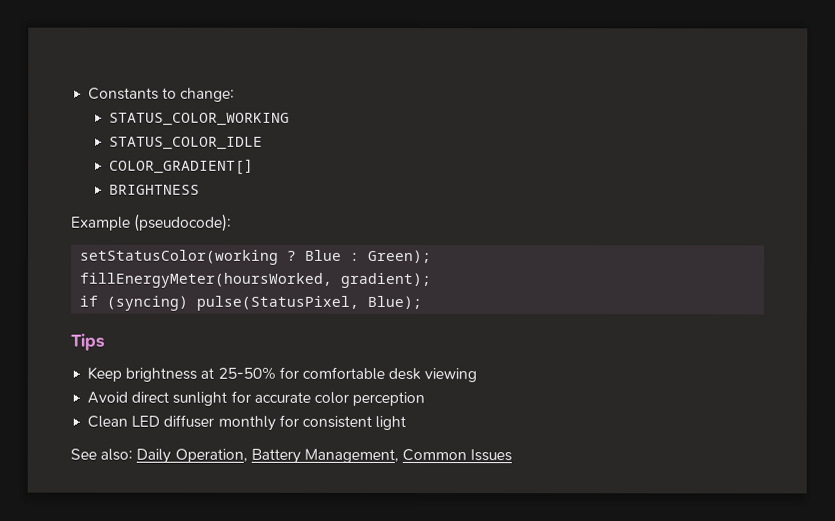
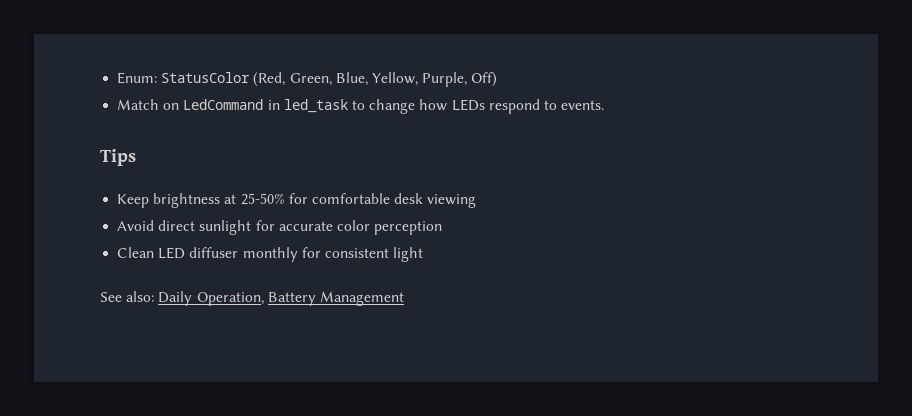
[88,87,236,102] [109,112,291,126] [109,136,264,150] [109,158,255,175] [109,184,201,195] [71,213,233,232] [79,249,433,265] [79,272,432,289] [79,295,423,311] Constants to change: // STATUS_COLOR_WORKING // STATUS_COLOR_IDLE // COLOR_GRADIENT[] // BRIGHTNESS // Example (pseudocode): // setStatusColor(working ? Blue : Green); // fillEnergyMeter(hoursWorked, gradient); // if (syncing) pulse(StatusPixel, Blue); -> [117,72,498,87] [117,99,605,114] Enum: StatusColor (Red, Green, Blue, Yellow, Purple, Off) // Match on LedCommand in led_task to change how LEDs respond to events.
[303,448,513,463] Management, Common Issues -> [319,291,404,306] Management

